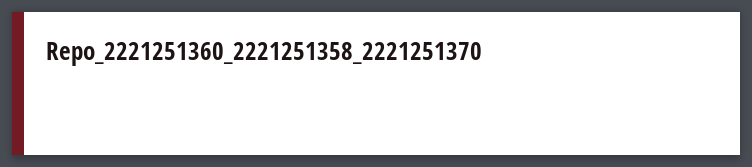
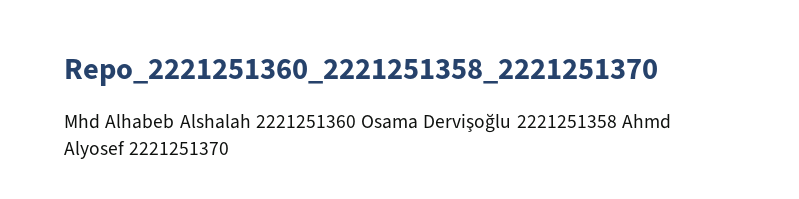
(482, 54) none -> [64,113,671,133] [64,141,230,159] // Mhd Alhabeb Alshalah 2221251360 Osama Dervişoğlu 2221251358 Ahmd Alyosef 2221251370

